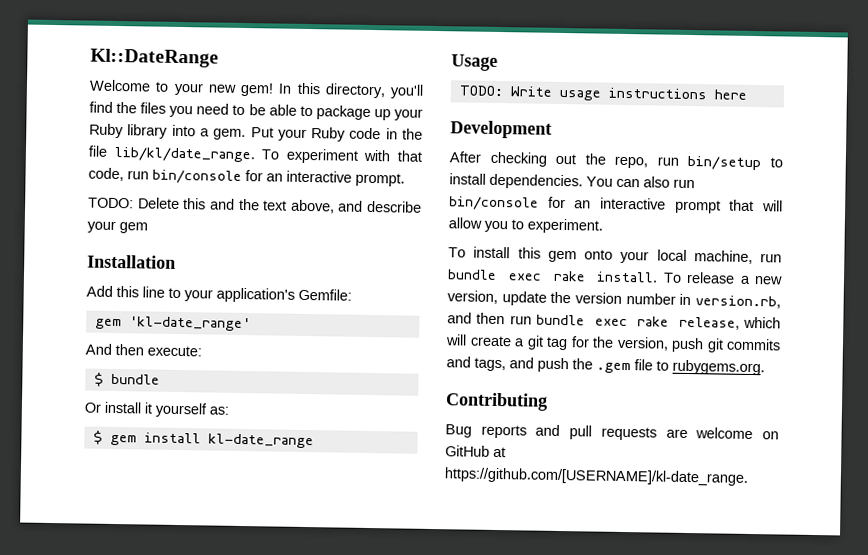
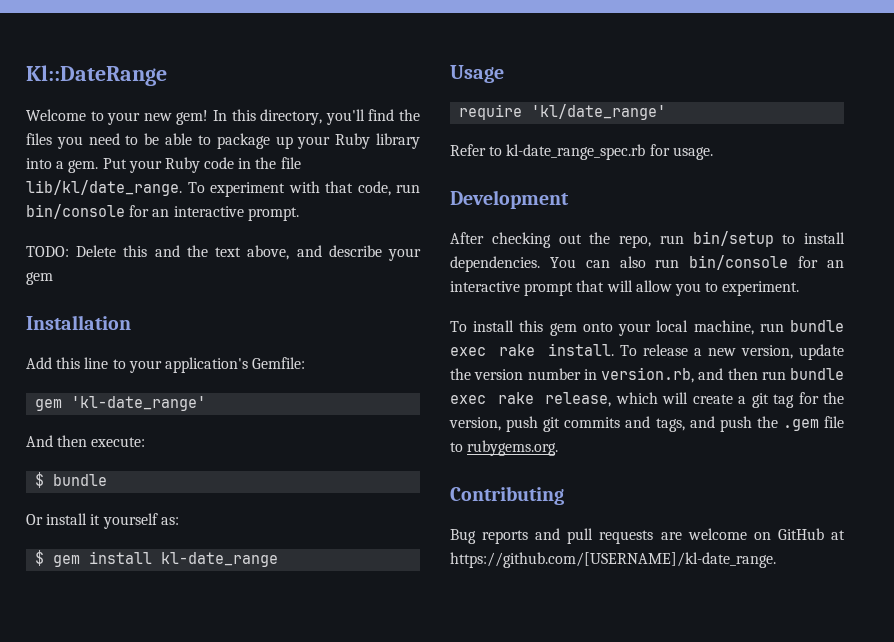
[458,85,747,101] TODO: Write usage instructions here -> [459,104,667,120] [450,144,713,160] require 'kl/date_range' // Refer to kl-date_range_spec.rb for usage.

